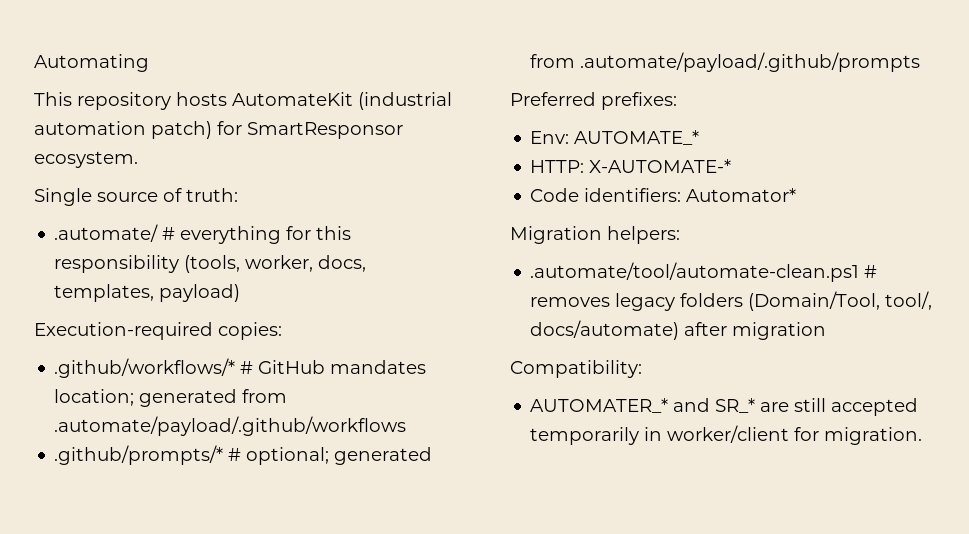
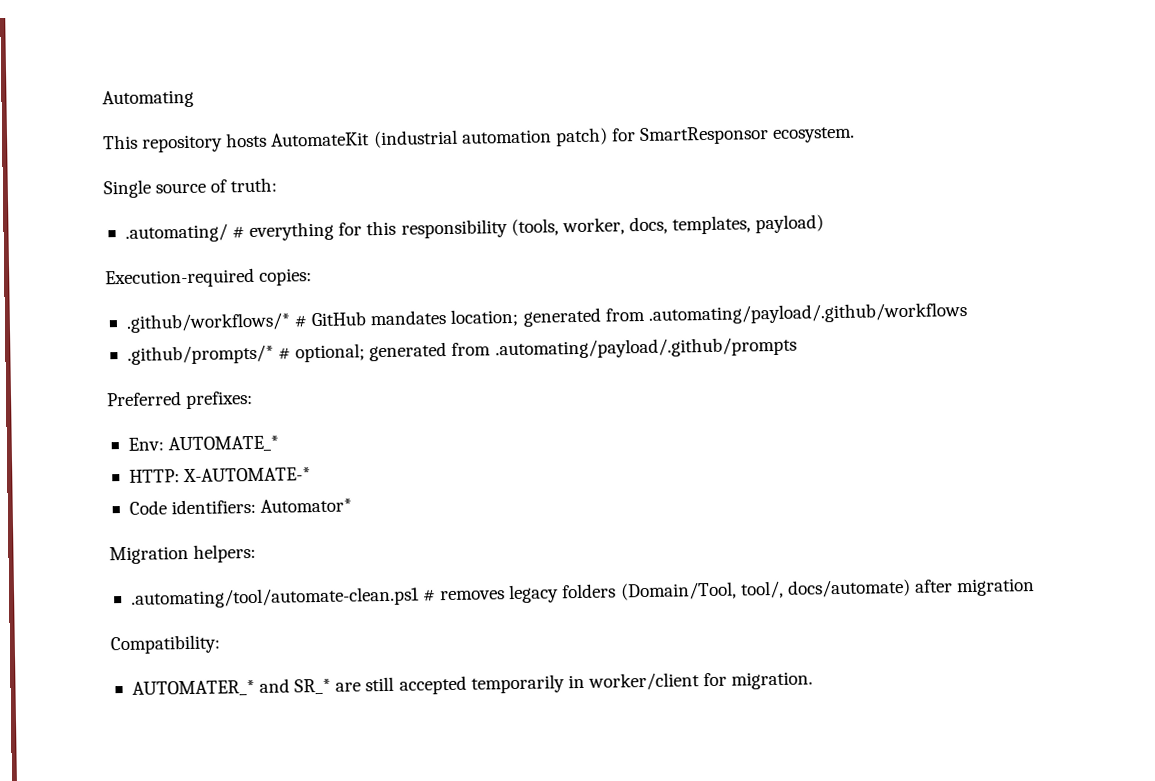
[54,224,159,242] .automate/ -> [124,223,228,243] .automating/
[54,416,407,436] .automate/payload/.github/workflows -> [647,302,967,325] .automating/payload/.github/workflows
[580,52,921,72] .automate/payload/.github/prompts -> [494,336,797,360] .automating/payload/.github/prompts
[530,262,860,282] .automate/tool/automate-clean.ps1 -> [130,586,420,609] .automating/tool/automate-clean.ps1

